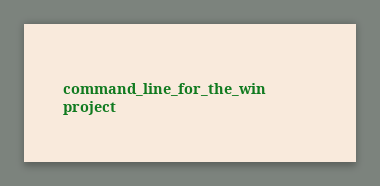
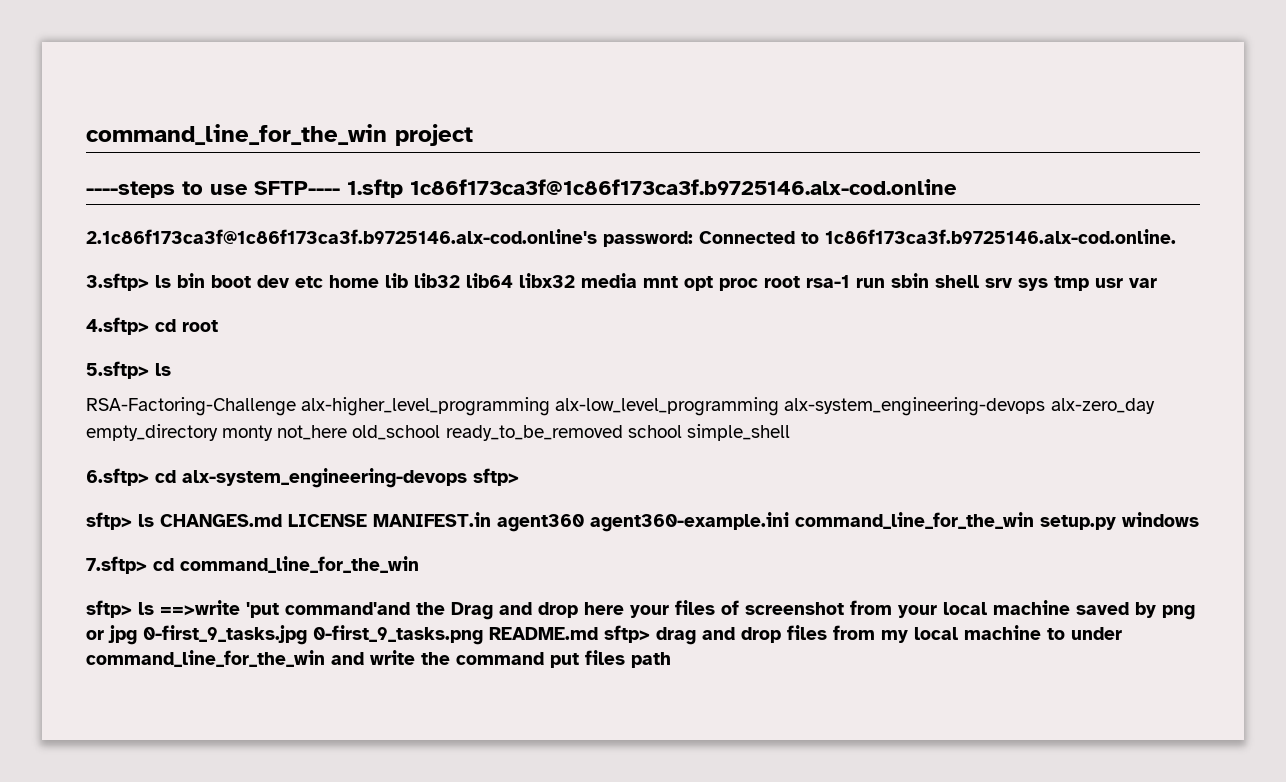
(116, 108) none -> [86,179,957,198] [86,229,1176,247] [86,273,1157,291] [86,317,218,335] [86,361,171,379] [86,397,1155,416] [86,424,790,441] [86,468,519,488] [86,512,1199,532] [86,556,419,574] [86,600,1195,620] [86,625,1122,645] [86,650,671,668] // ----steps to use SFTP---- 1.sftp 1c86f173ca3f@1c86f173ca3f.b9725146.alx-cod.online // 2.1c86f173ca3f@1c86f173ca3f.b9725146.alx-cod.online's password: Connected to 1c86f173ca3f.b9725146.alx-cod.online. // 3.sftp> ls bin boot dev etc home lib lib32 lib64 libx32 media mnt opt proc root rsa-1 run sbin shell srv sys tmp usr var // 4.sftp> cd root // 5.sftp> ls // RSA-Factoring-Challenge alx-higher_level_programming alx-low_level_programming alx-system_engineering-devops alx-zero_day empty_directory monty not_here old_school ready_to_be_removed school simple_shell // 6.sftp> cd alx-system_engineering-devops sftp> // sftp> ls CHANGES.md LICENSE MANIFEST.in agent360 agent360-example.ini command_line_for_the_win setup.py windows // 7.sftp> cd command_line_for_the_win // sftp> ls ==>write 'put command'and the Drag and drop here your files of screenshot from your local machine saved by png or jpg 0-first_9_tasks.jpg 0-first_9_tasks.png README.md sftp> drag and drop files from my local machine to under command_line_for_the_win and write the command put files path

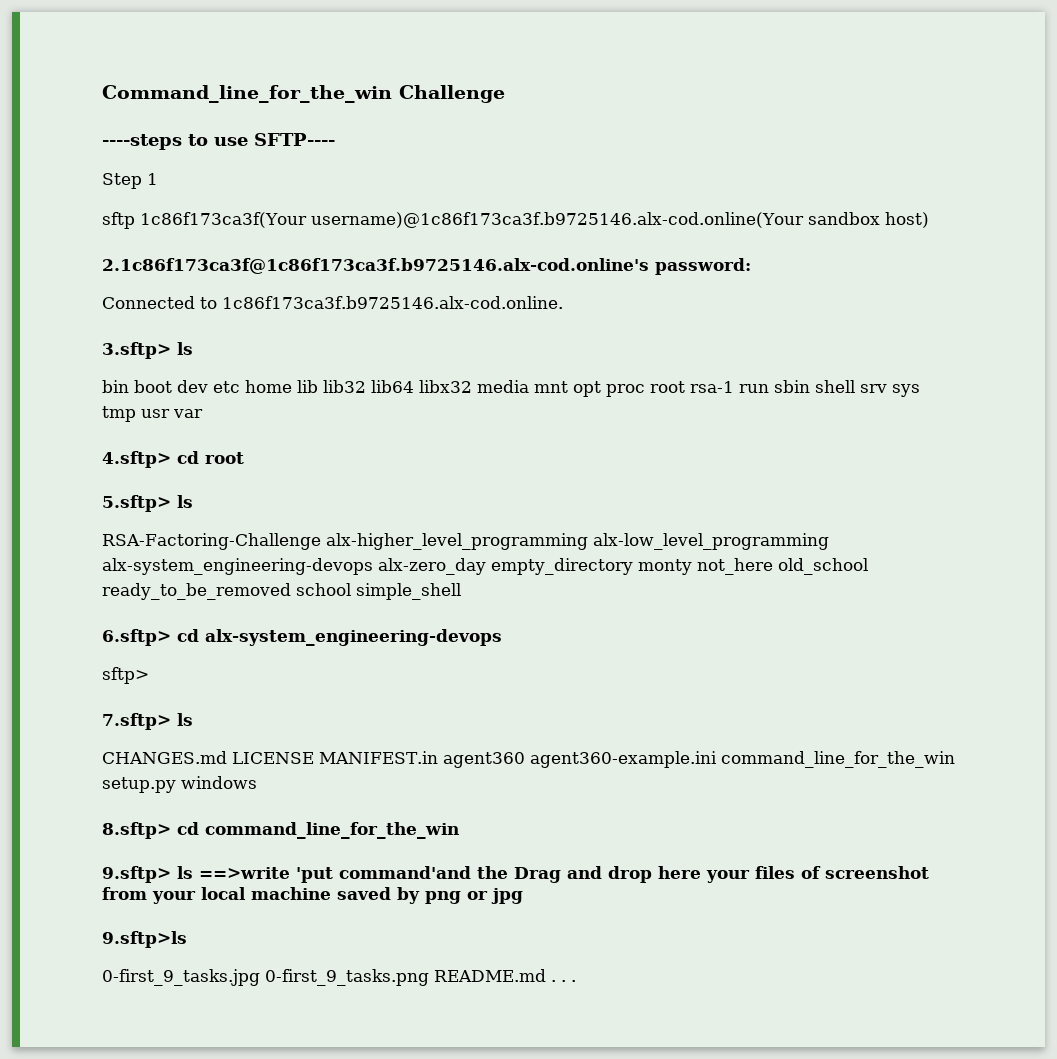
[86,124,473,146] command_line_for_the_win project -> [102,85,505,103] Command_line_for_the_win Challenge
[347,179,957,198] 1.sftp 1c86f173ca3f@1c86f173ca3f.b9725146.alx-cod.online -> [102,173,158,189] [102,212,929,229] // Step 1 // sftp 1c86f173ca3f(Your username)@1c86f173ca3f.b9725146.alx-cod.online(Your sandbox host)
(693, 239) none -> (751, 266) //
(171, 281) none -> (193, 348) //
(467, 478) none -> (502, 637) //
[86,512,154,530] sftp> ls -> [102,713,193,730] 7.sftp> ls //
[86,556,147,574] 7.sftp> -> [102,822,171,839] 8.sftp>
[86,600,132,618] sftp> -> [102,866,171,883] 9.sftp>
(137, 635) none -> [102,931,187,948] // 9.sftp>ls //
[604,625,1122,645] [86,650,671,668] sftp> drag and drop files from my local machine to under command_line_for_the_win and write the command put files path -> [551,980,576,982] . . .

